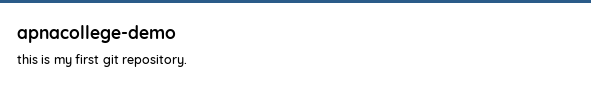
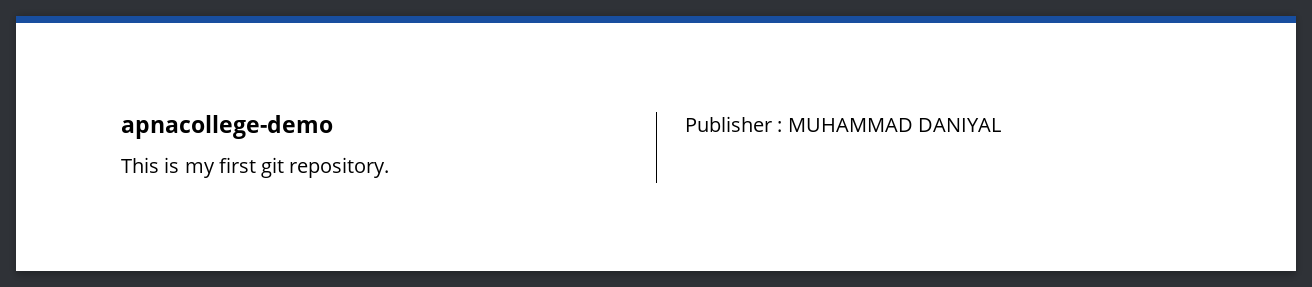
[17,54,38,64] this -> [121,157,159,173] This
(187, 61) none -> [685,116,1001,132] // Publisher : MUHAMMAD DANIYAL

